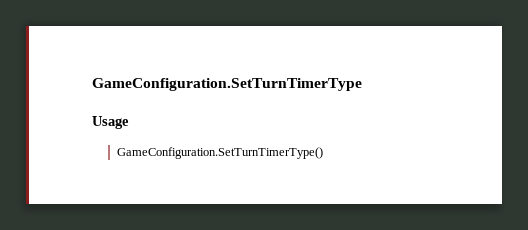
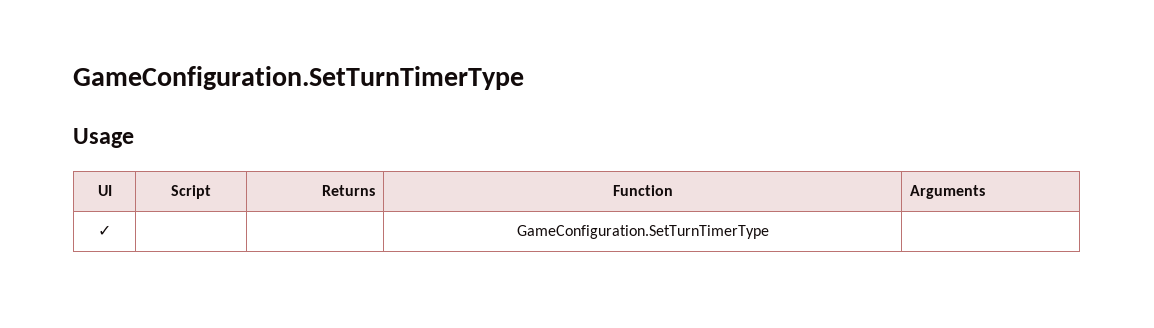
[116,147,323,159] // GameConfiguration.SetTurnTimerType() -> [97,185,112,196] [171,185,211,199] [322,185,376,196] [612,185,673,196] [909,185,985,199] [98,225,111,236] [516,225,769,239] // UI | Script | Returns | Function | Arguments // ✓ | | | GameConfiguration.SetTurnTimerType |

